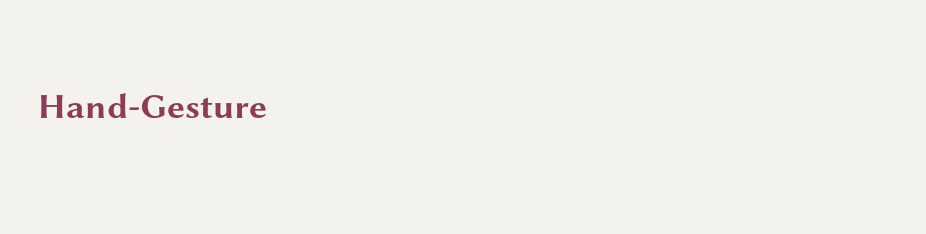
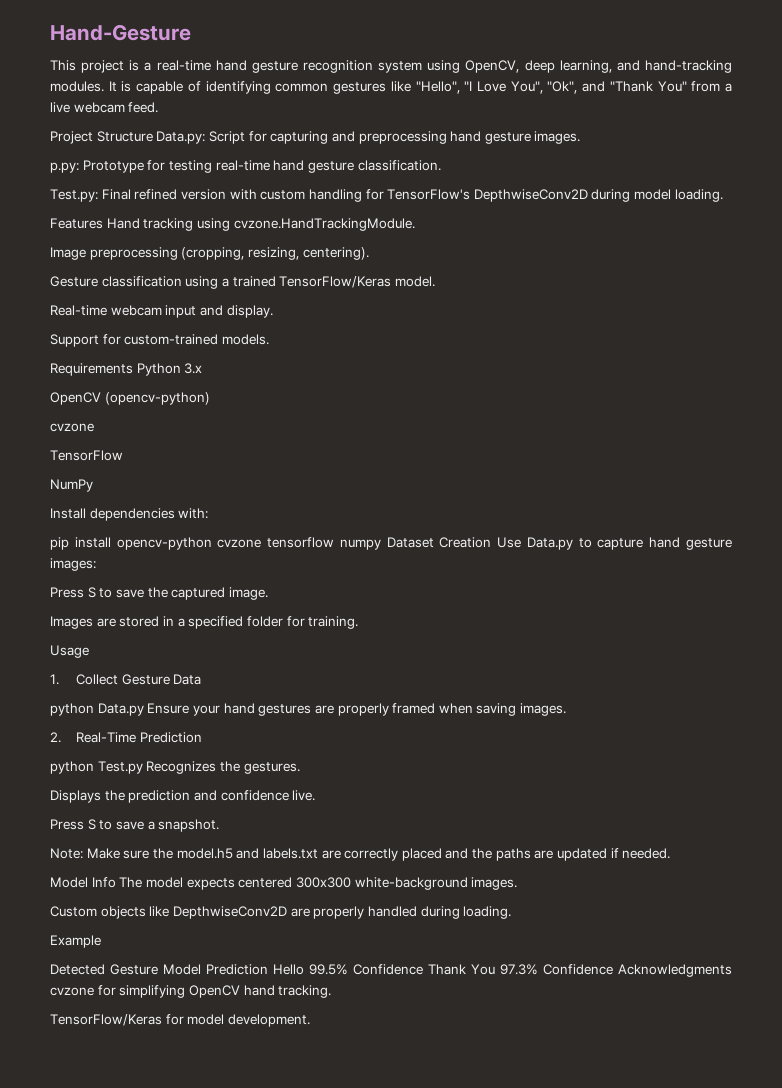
(267, 105) none -> [50,60,732,73] [50,81,732,94] [50,102,159,113] [50,131,581,144] [50,160,441,173] [50,189,723,202] [50,218,415,231] [50,247,369,260] [50,276,435,289] [50,305,273,318] [50,334,269,347] [50,363,203,376] [50,392,210,405] [50,423,94,432] [50,450,123,461] [50,479,93,492] [50,508,209,521] [50,537,732,550] [50,558,96,571] [50,587,268,600] [50,616,359,629] [50,645,89,658] [50,674,202,685] [50,703,567,716] [50,732,202,743] [50,761,300,774] [50,790,316,803] [50,819,220,832] [50,848,671,861] [50,877,518,890] [50,906,512,919] [50,935,101,948] [50,964,732,977] [50,985,332,998] [50,1014,310,1027] // This project is a real-time hand gesture recognition system using OpenCV, deep learning, and hand-tracking modules. It is capable of identifying common gestures like "Hello", "I Love You", "Ok", and "Thank You" from a live webcam feed. // Project Structure Data.py: Script for capturing and preprocessing hand gesture images. // p.py: Prototype for testing real-time hand gesture classification. // Test.py: Final refined version with custom handling for TensorFlow's DepthwiseConv2D during model loading. // Features Hand tracking using cvzone.HandTrackingModule. // Image preprocessing (cropping, resizing, centering). // Gesture classification using a trained TensorFlow/Keras model. // Real-time webcam input and display. // Support for custom-trained models. // Requirements Python 3.x // OpenCV (opencv-python) // cvzone // TensorFlow // NumPy // Install dependencies with: // pip install opencv-python cvzone tensorflow numpy Dataset Creation Use Data.py to capture hand gesture images: // Press S to save the captured image. // Images are stored in a specified folder for training. // Usage // 1. Collect Gesture Data // python Data.py Ensure your hand gestures are properly framed when saving images. // 2. Real-Time Prediction // python Test.py Recognizes the gestures. // Displays the prediction and confidence live. // Press S to save a snapshot. // Note: Make sure the model.h5 and labels.txt are correctly placed and the paths are updated if needed. // Model Info The model expects centered 300x300 white-background images. // Custom objects like DepthwiseConv2D are properly handled during loading. // Example // Detected Gesture Model Prediction Hello 99.5% Confidence Thank You 97.3% Confidence Acknowledgments cvzone for simplifying OpenCV hand tracking. // TensorFlow/Keras for model development.

